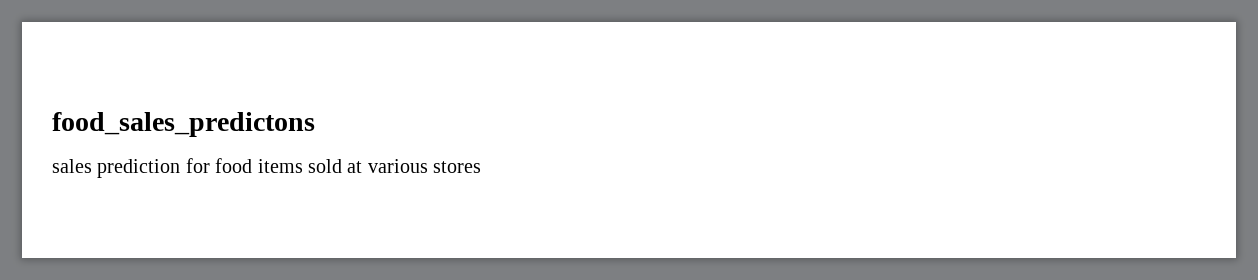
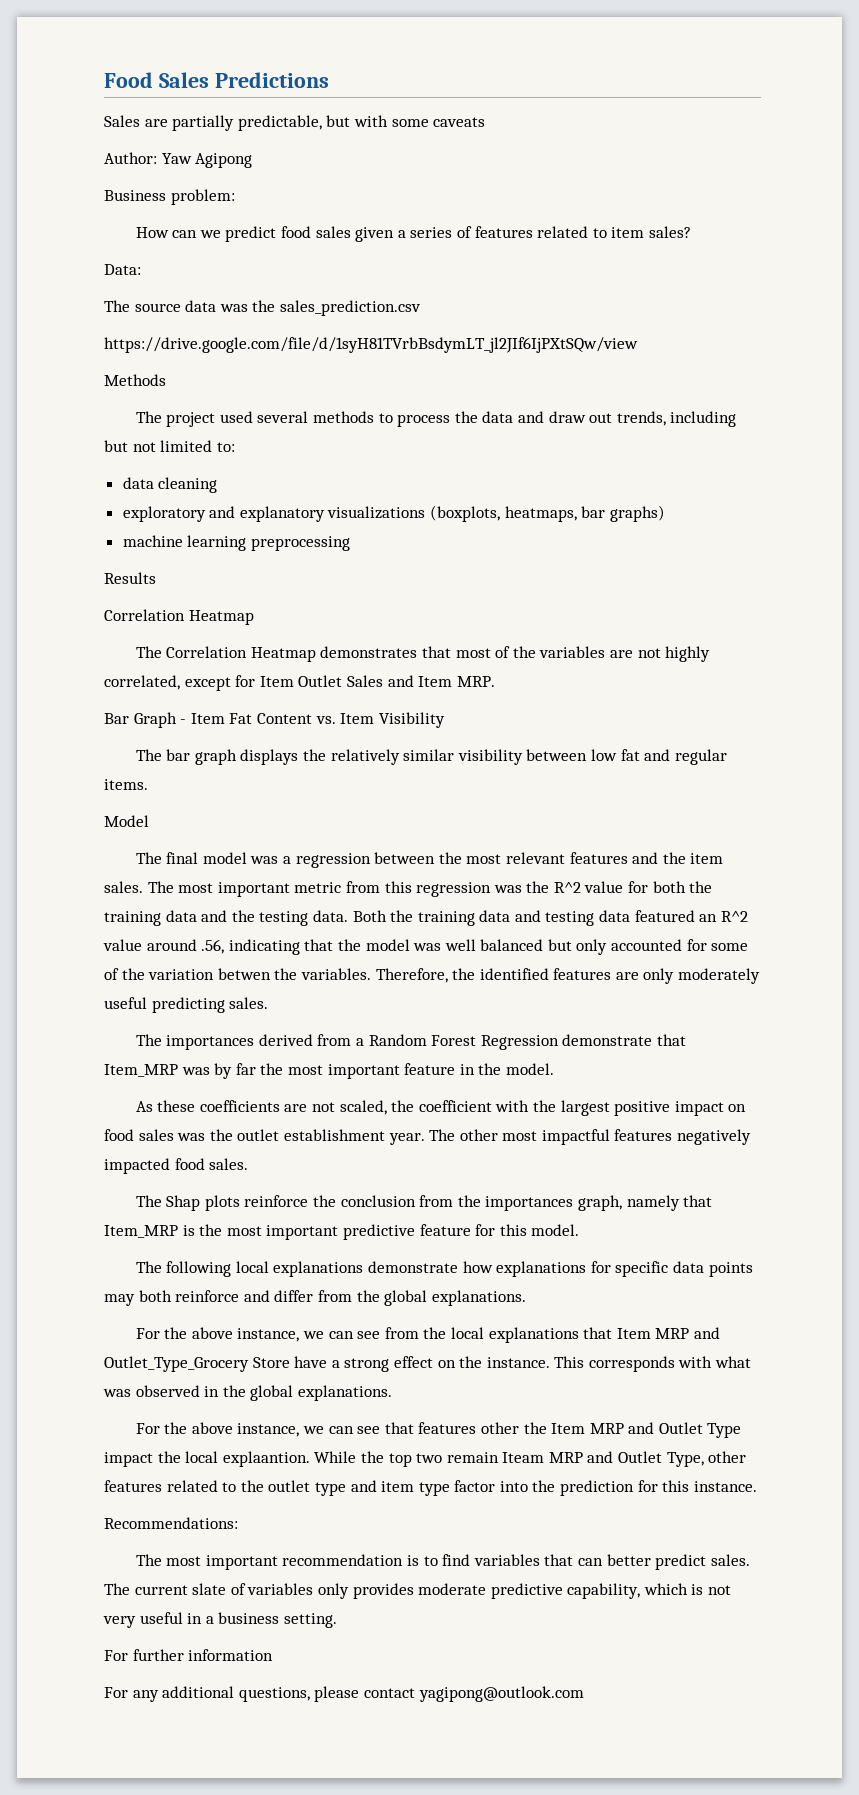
[52,112,315,137] [52,158,482,178] food_sales_predictons // sales prediction for food items sold at various stores -> [104,72,329,88] [104,115,486,131] [104,152,253,168] [104,189,235,205] [135,226,691,242] [104,264,141,275] [104,300,421,316] [104,337,638,353] [104,374,166,386] [135,411,737,427] [104,440,235,452] [122,477,218,493] [122,505,665,522] [122,535,350,551] [104,572,156,584] [104,609,254,625] [135,646,711,662] [104,675,495,691] [104,712,445,728] [135,749,727,765] [104,779,148,790] [104,815,149,827] [135,852,724,868] [104,881,713,897] [104,910,748,926] [103,939,749,955] [104,968,761,984] [104,997,269,1013] [135,1034,686,1050] [104,1063,554,1079] [135,1100,747,1116] [104,1129,752,1145] [104,1158,249,1174] [135,1195,713,1211] [104,1224,580,1240] [135,1261,753,1277] [104,1290,526,1306] [135,1327,720,1343] [104,1356,752,1372] [103,1385,392,1401] [135,1422,742,1438] [104,1451,747,1467] [104,1480,757,1496] [104,1517,238,1529] [135,1554,750,1570] [104,1583,732,1599] [103,1612,337,1628] [104,1649,274,1661] [104,1686,584,1702] Food Sales Predictions // Sales are partially predictable, but with some caveats // Author: Yaw Agipong // Business problem: // How can we predict food sales given a series of features related to item sales? // Data: // The source data was the sales_prediction.csv // https://drive.google.com/file/d/1syH81TVrbBsdymLT_jl2JIf6IjPXtSQw/view // Methods // The project used several methods to process the data and draw out trends, including but not limited to: // data cleaning // exploratory and explanatory visualizations (boxplots, heatmaps, bar graphs) // machine learning preprocessing // Results // Correlation Heatmap // The Correlation Heatmap demonstrates that most of the variables are not highly correlated, except for Item Outlet Sales and Item MRP. // Bar Graph - Item Fat Content vs. Item Visibility // The bar graph displays the relatively similar visibility between low fat and regular items. // Model // The final model was a regression between the most relevant features and the item sales. The most important metric from this regression was the R^2 value for both the training data and the testing data. Both the training data and testing data featured an R^2 value around .56, indicating that the model was well balanced but only accounted for some of the variation betwen the variables. Therefore, the identified features are only moderately useful predicting sales. // The importances derived from a Random Forest Regression demonstrate that Item_MRP was by far the most important feature in the model. // As these coefficients are not scaled, the coefficient with the largest positive impact on food sales was the outlet establishment year. The other most impactful features negatively impacted food sales. // The Shap plots reinforce the conclusion from the importances graph, namely that Item_MRP is the most important predictive feature for this model. // The following local explanations demonstrate how explanations for specific data points may both reinforce and differ from the global explanations. // For the above instance, we can see from the local explanations that Item MRP and Outlet_Type_Grocery Store have a strong effect on the instance. This corresponds with what was observed in the global explanations. // For the above instance, we can see that features other the Item MRP and Outlet Type impact the local explaantion. While the top two remain Iteam MRP and Outlet Type, other features related to the outlet type and item type factor into the prediction for this instance. // Recommendations: // The most important recommendation is to find variables that can better predict sales. The current slate of variables only provides moderate predictive capability, which is not very useful in a business setting. // For further information // For any additional questions, please contact yagipong@outlook.com

